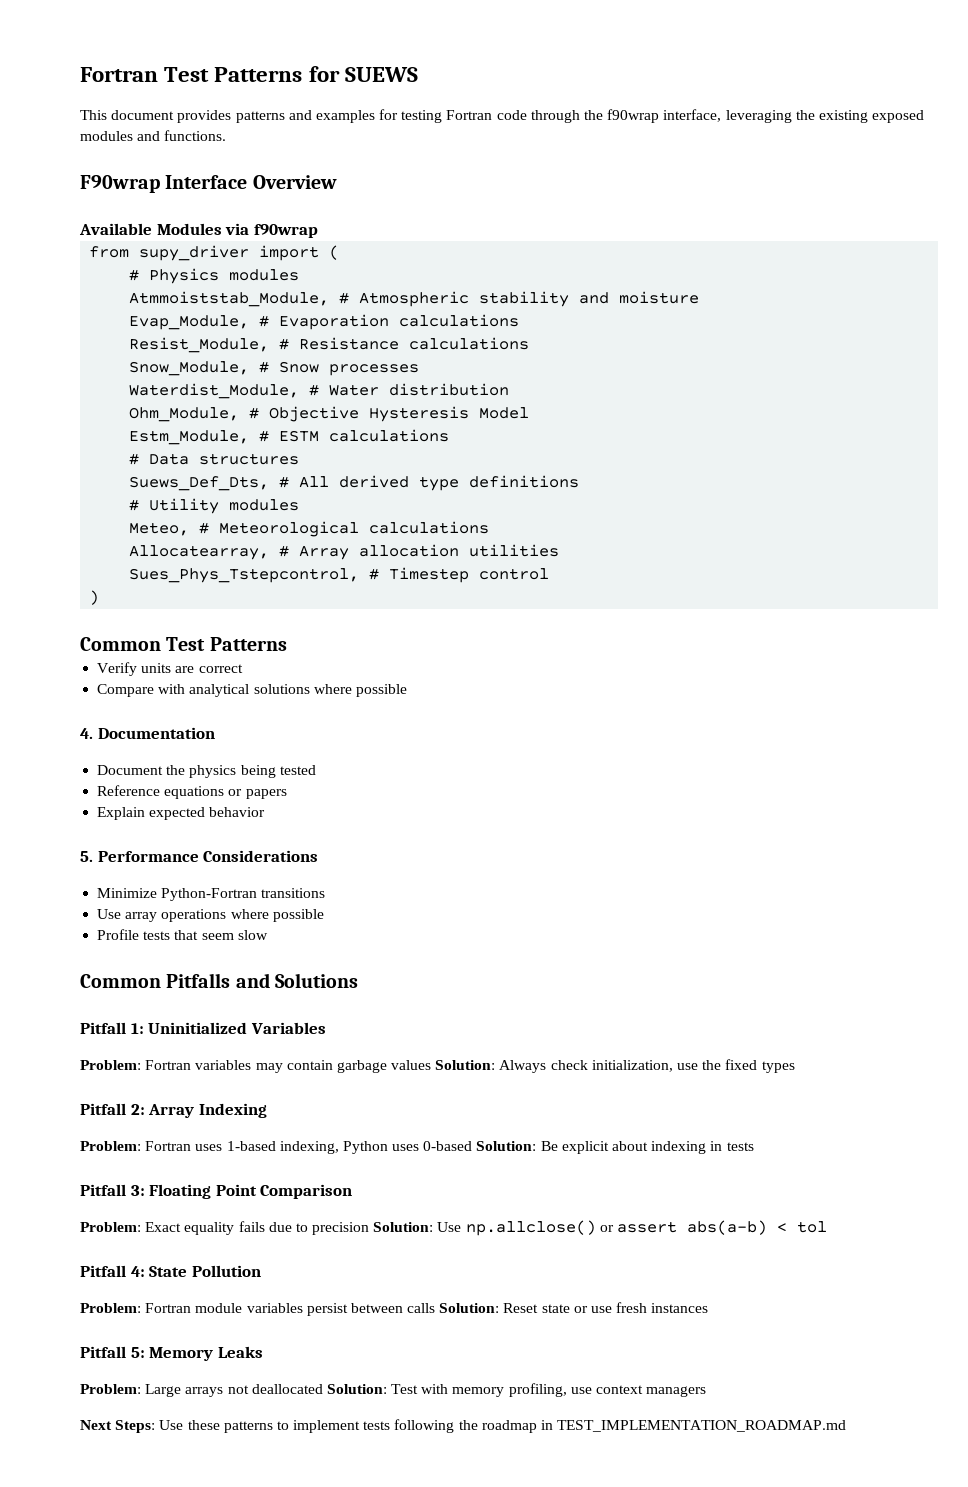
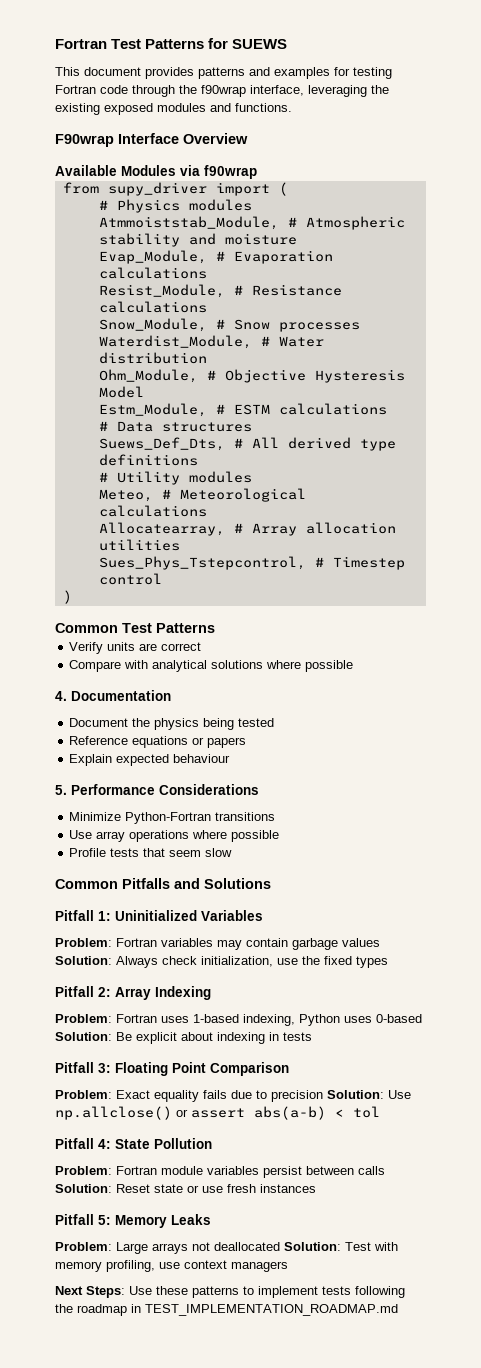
[209,807,266,817] behavior -> [173,754,231,763] behaviour

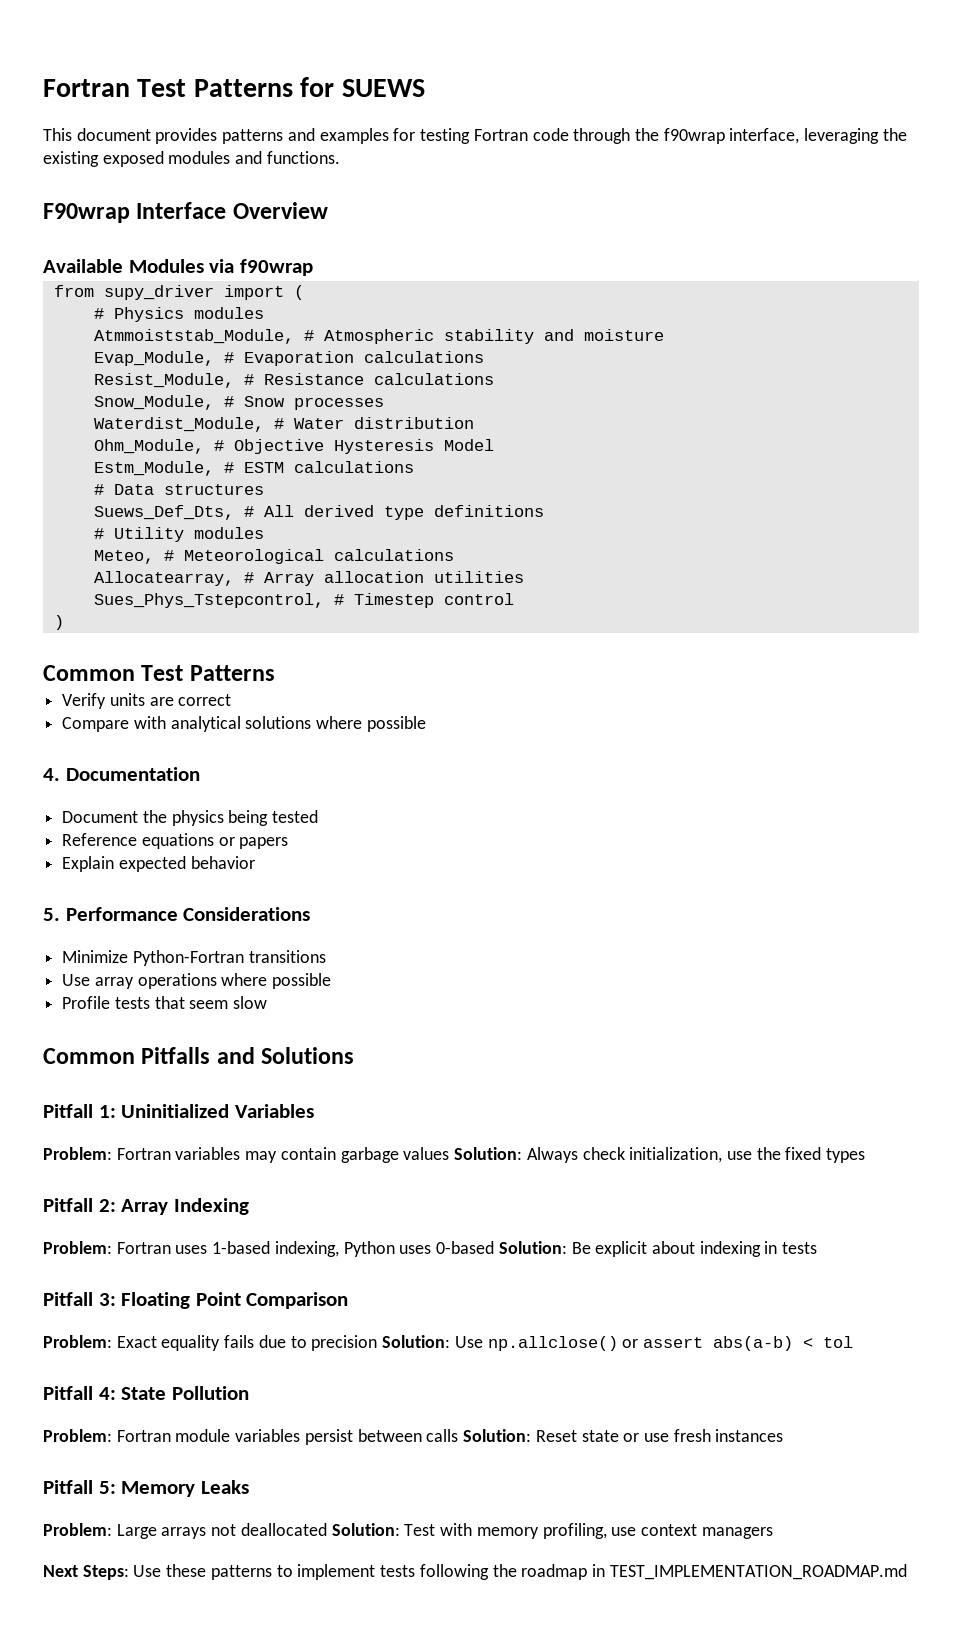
[173,754,231,763] behaviour -> [190,856,255,869] behavior

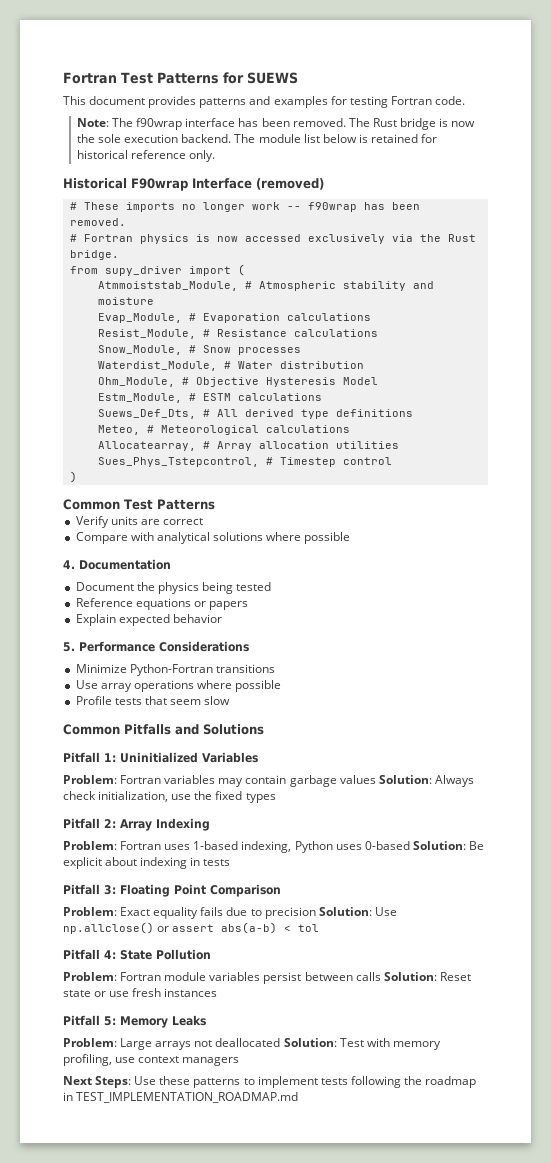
[532,128,907,144] [43,151,340,167] [43,202,328,223] [43,259,313,276] code through the f90wrap interface, leveraging the existing exposed modules and functions. // F90wrap Interface Overview // Available Modules via f90wrap -> [434,96,465,105] [76,118,476,130] [76,134,438,143] [76,150,216,162] [63,178,324,191] [69,202,420,212] [69,218,126,226] [69,234,476,244] [69,250,119,260] code. // Note: The f90wrap interface has been removed. The Rust bridge is now the sole execution backend. The module list below is retained for historical reference only. // Historical F90wrap Interface (removed) // # These imports no longer work -- f90wrap has been removed. // # Fortran physics is now accessed exclusively via the Rust bridge.
[93,307,264,322] // # Physics modules -> (245, 270) none
[93,484,264,495] // # Data structures -> (322, 397) none
[93,527,264,542] // # Utility modules -> (413, 413) none

